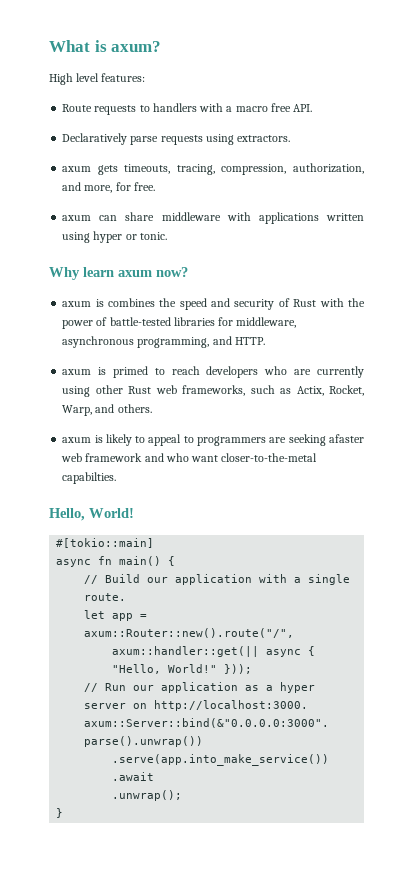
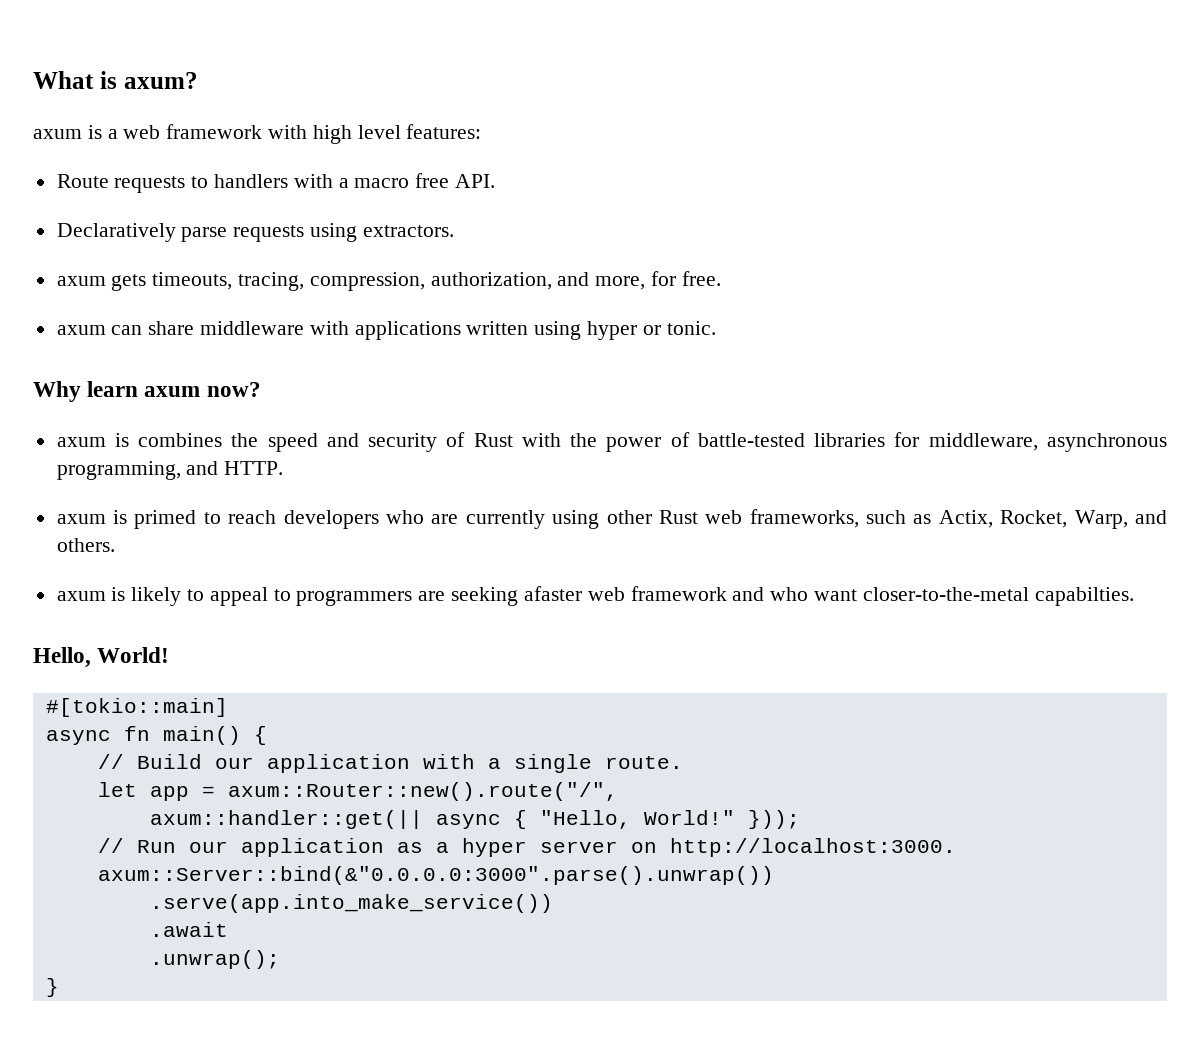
[49,73,73,85] High -> [33,124,352,144] axum is a web framework with high

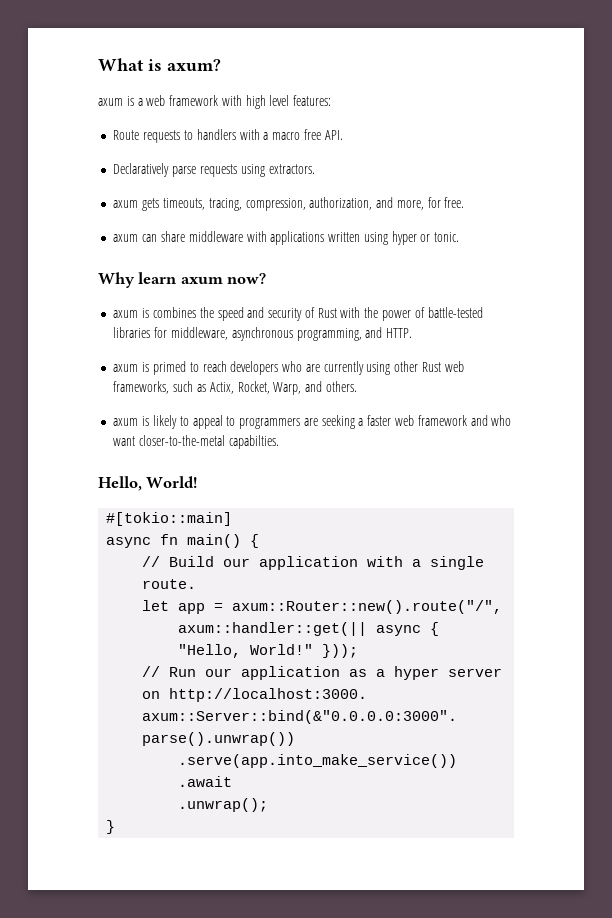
[523,586,582,601] afaster -> [358,415,392,426] a faster

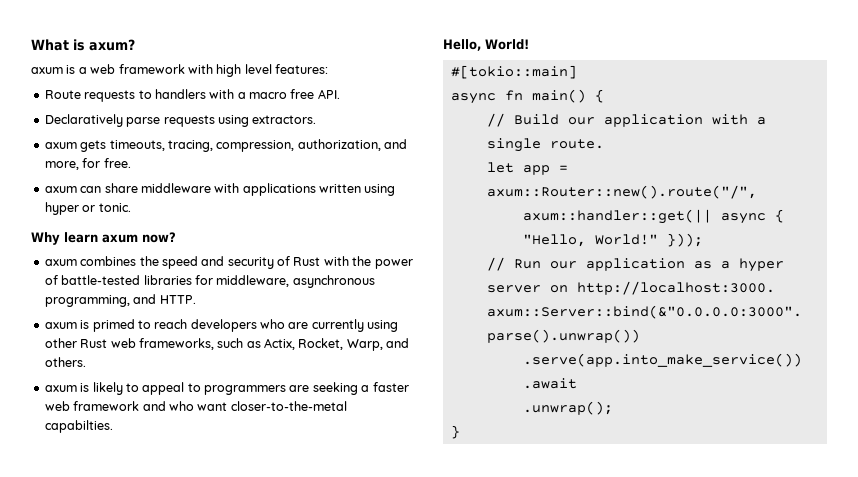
[142,308,150,318] is -> (77, 262) none

